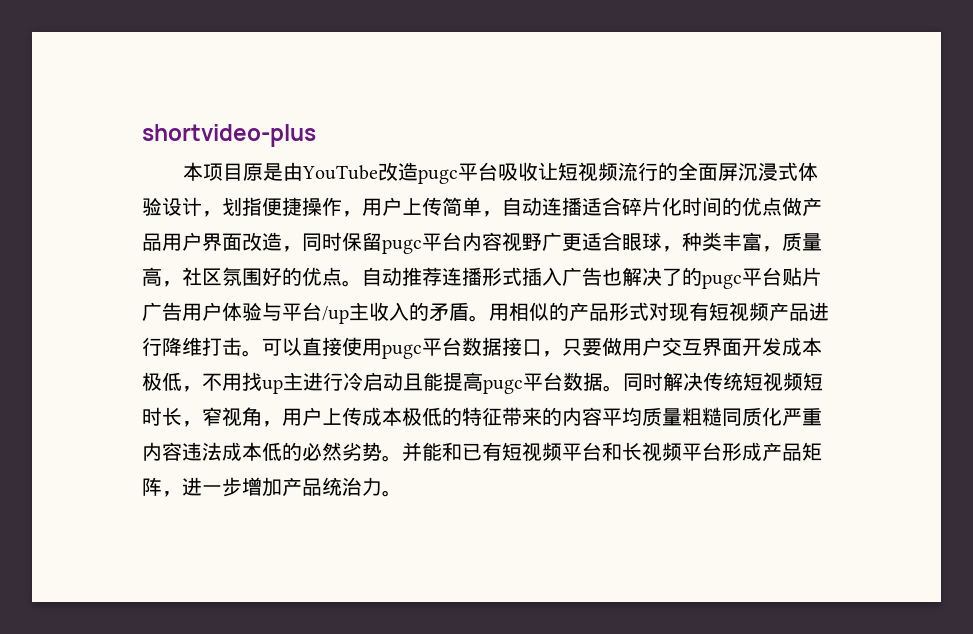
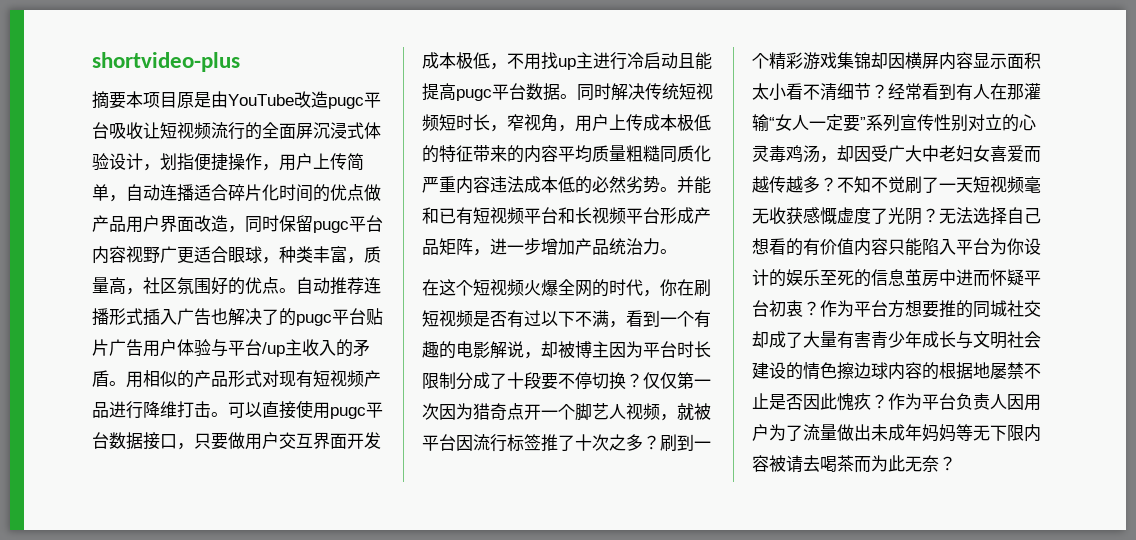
(316, 135) none -> [92,91,126,109] 摘要
(402, 493) none -> [422,279,711,297] [422,310,711,328] [422,341,711,359] [422,372,711,390] [422,403,711,421] [422,434,711,452] [752,52,1041,70] [752,83,1041,101] [752,114,1036,132] [752,145,1041,163] [752,176,1041,193] [752,207,1041,225] [752,238,1041,256] [752,269,1041,287] [752,300,1041,318] [752,331,1041,349] [752,362,1041,380] [752,393,1041,411] [752,424,1041,442] [752,455,956,473] // 在这个短视频火爆全网的时代，你在刷短视频是否有过以下不满，看到一个有趣的电影解说，却被博主因为平台时长限制分成了十段要不停切换？仅仅第一次因为猎奇点开一个脚艺人视频，就被平台因流行标签推了十次之多？刷到一个精彩游戏集锦却因横屏内容显示面积太小看不清细节？经常看到有人在那灌输“女人一定要”系列宣传性别对立的心灵毒鸡汤，却因受广大中老妇女喜爱而越传越多？不知不觉刷了一天短视频毫无收获感慨虚度了光阴？无法选择自己想看的有价值内容只能陷入平台为你设计的娱乐至死的信息茧房中进而怀疑平台初衷？作为平台方想要推的同城社交却成了大量有害青少年成长与文明社会建设的情色擦边球内容的根据地屡禁不止是否因此愧疚？作为平台负责人因用户为了流量做出未成年妈妈等无下限内容被请去喝茶而为此无奈？

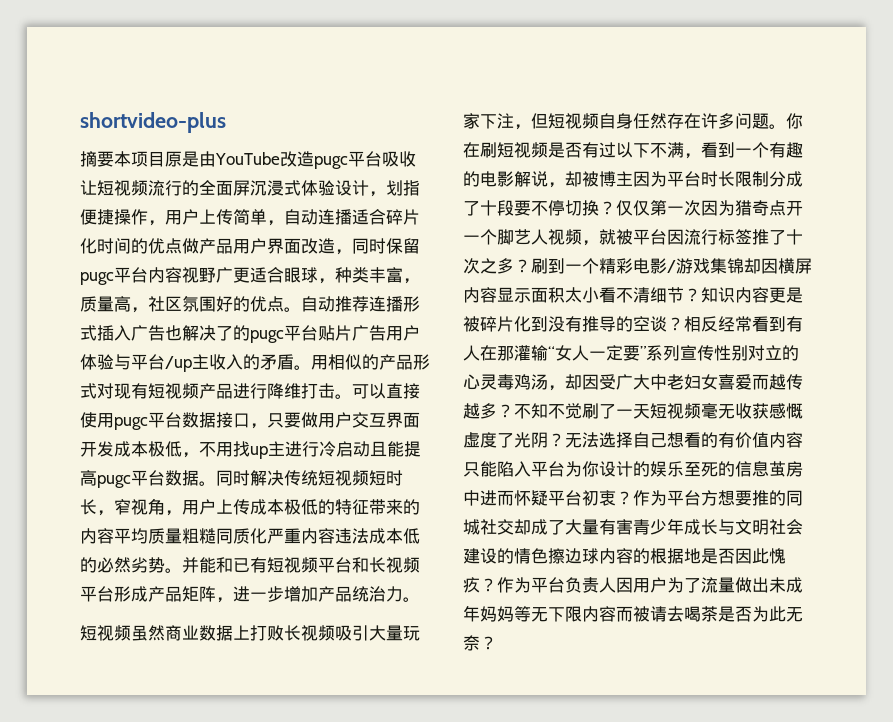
[422,279,660,297] 在这个短视频火爆全网的时代， -> [80,625,420,641] [463,113,786,130] 短视频虽然商业数据上打败长视频吸引大量玩家下注，但短视频自身任然存在许多问题。
(803, 60) none -> [633,258,676,274] 电影/
(888, 91) none -> [701,287,803,303] [463,316,718,332] 知识内容更是被碎片化到没有推导的空谈？相反
[990,362,1041,379] [752,393,769,409] 屡禁不止 -> (701, 556) none
(769, 463) none -> [616,606,633,622] 而
[854,456,871,473] 而 -> [718,606,752,622] 是否

